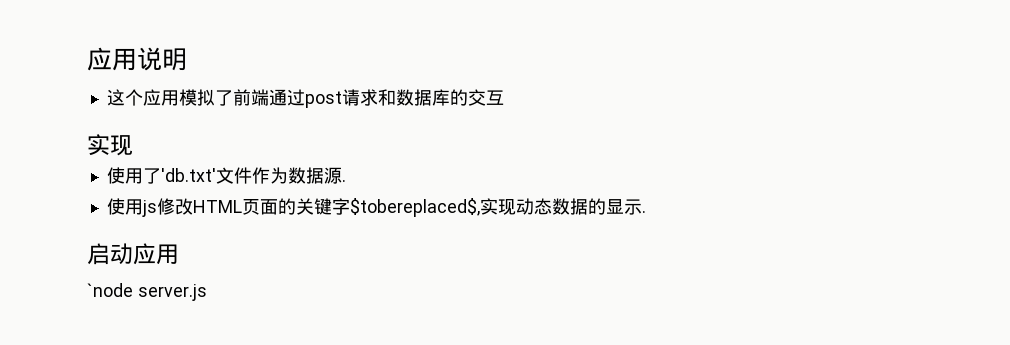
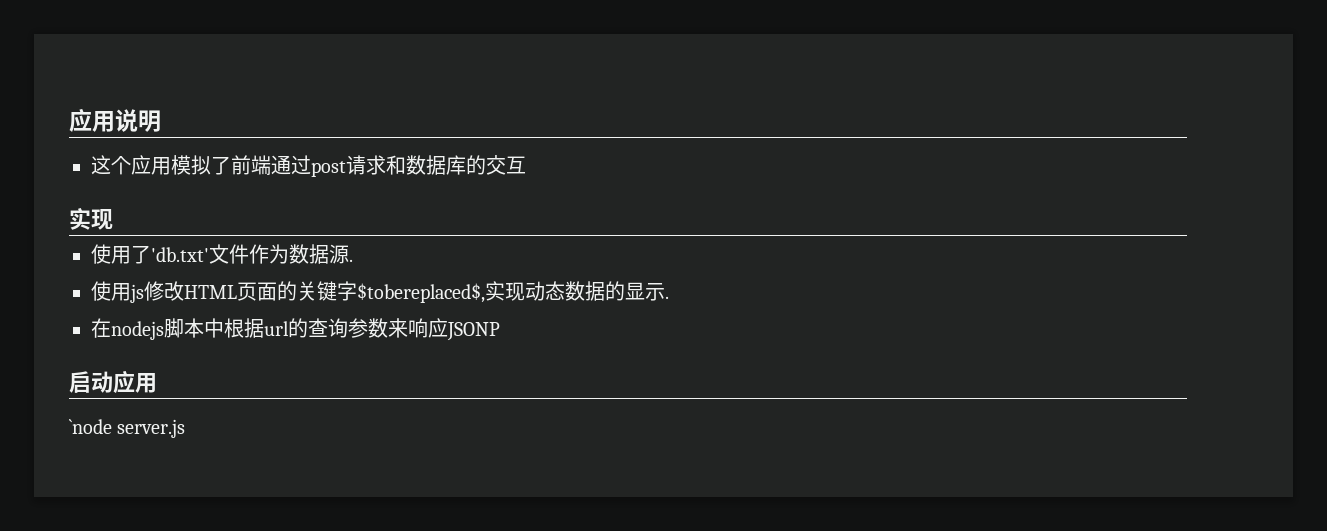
(646, 211) none -> [91,318,500,341] // 在nodejs脚本中根据url的查询参数来响应JSONP

